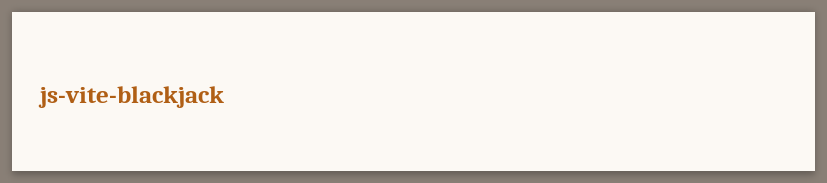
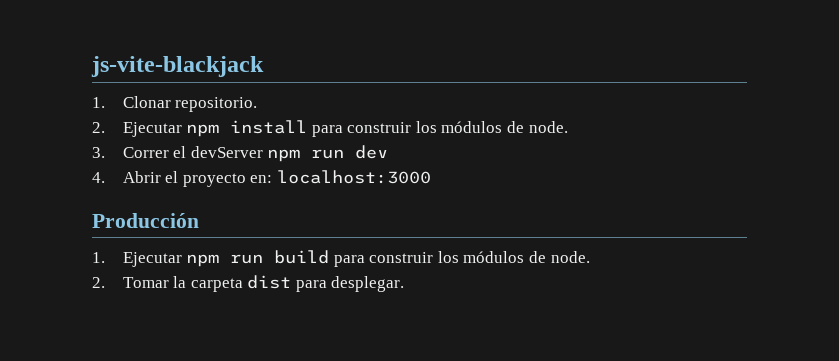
(224, 97) none -> [92,96,258,112] [92,120,568,137] [92,145,389,162] [92,170,431,187] [92,213,199,228] [92,250,590,267] [92,275,405,292] // 1. Clonar repositorio. // 2. Ejecutar npm install para construir los módulos de node. // 3. Correr el devServer npm run dev // 4. Abrir el proyecto en: localhost:3000 // Producción // 1. Ejecutar npm run build para construir los módulos de node. // 2. Tomar la carpeta dist para desplegar.

